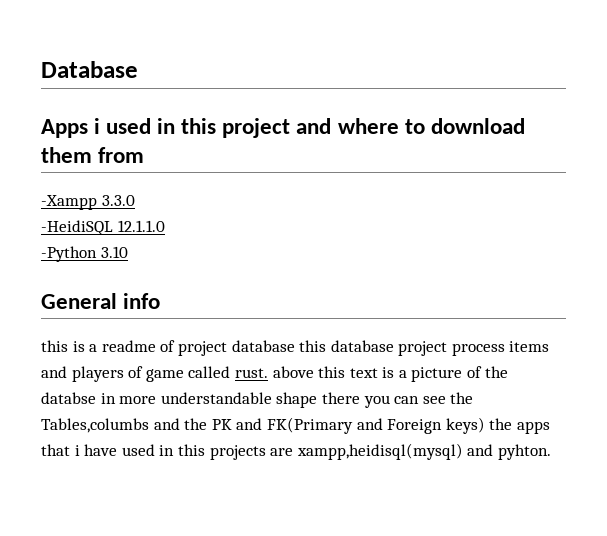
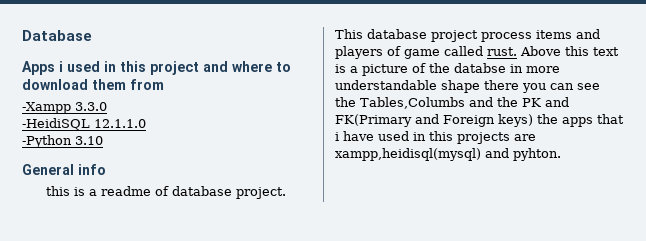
[177,340,327,356] project database this -> [171,186,286,199] [335,29,363,39] database project. This
[272,366,314,378] above -> [520,46,561,56] Above
[41,418,149,433] Tables,columbs -> [360,97,465,109] Tables,Columbs

